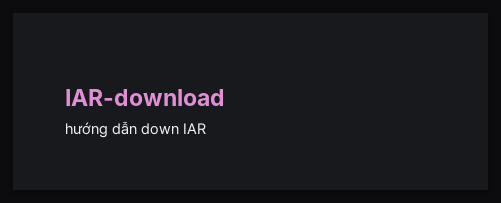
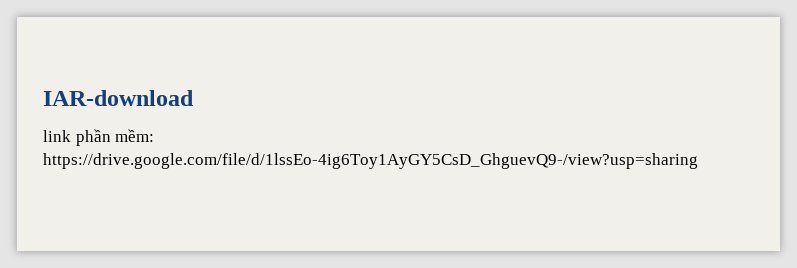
[65,121,207,138] hướng dẫn down IAR -> [43,129,155,146] [43,153,698,169] link phần mềm: https://drive.google.com/file/d/1lssEo-4ig6Toy1AyGY5CsD_GhguevQ9-/view?usp=sharing

